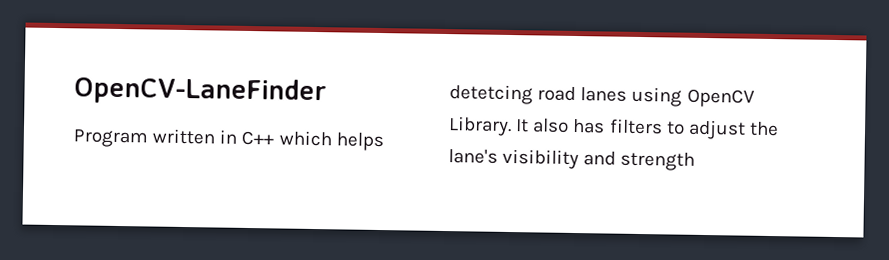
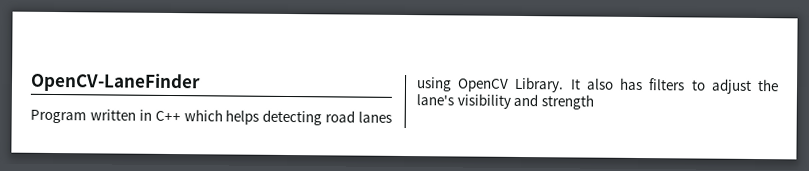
[449,84,533,105] detetcing -> [262,109,323,126] detecting

